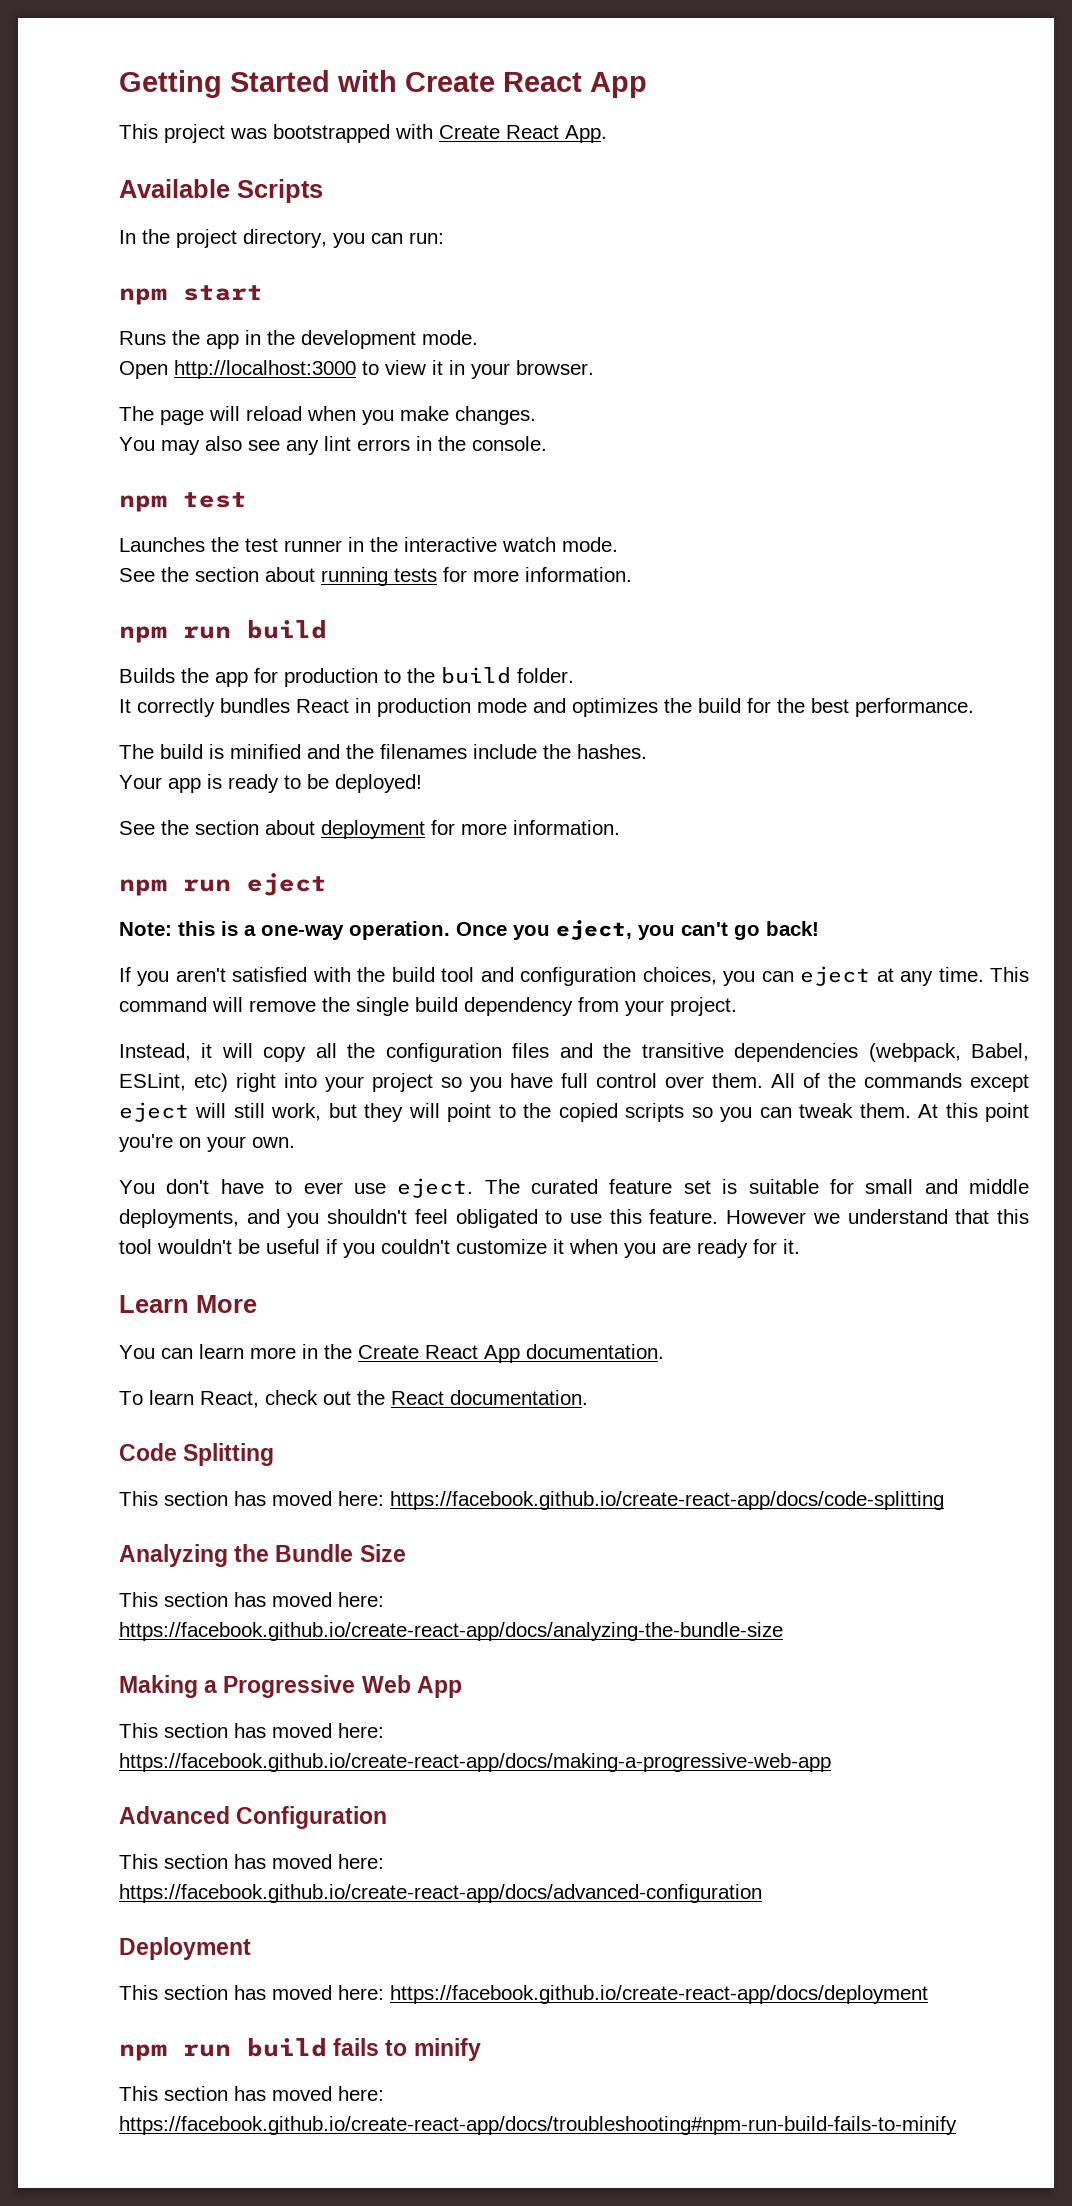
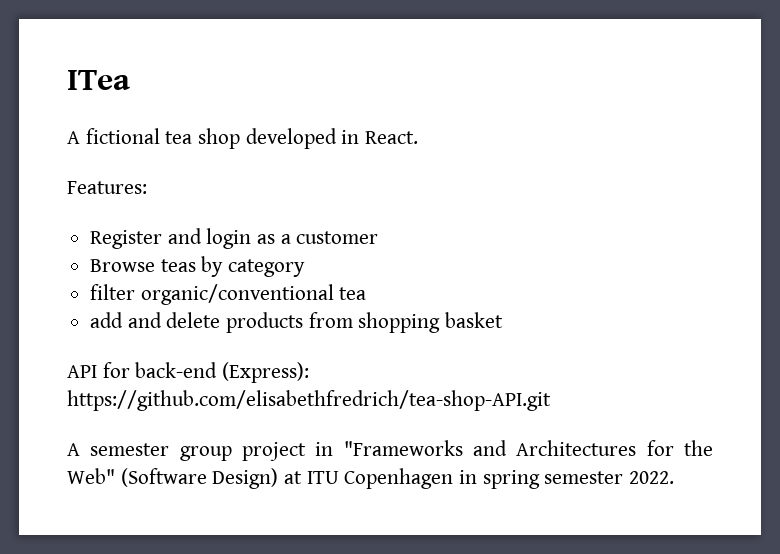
[119,70,647,98] [119,124,607,143] [119,179,323,203] [119,229,444,248] [119,285,263,305] [119,330,478,349] [119,360,594,379] [119,406,536,425] [119,436,547,455] [119,492,247,512] [119,537,618,552] [119,567,632,586] [119,620,327,643] [119,667,574,687] [119,698,974,717] [119,744,647,759] [119,774,422,793] [119,820,620,839] [119,873,327,896] [119,920,819,940] [119,966,1030,986] [119,997,737,1016] [119,1043,1029,1062] [119,1073,1029,1092] [119,1102,1030,1122] [119,1134,295,1152] [119,1178,1029,1198] [119,1209,1029,1228] [119,1239,800,1258] [119,1295,257,1313] [119,1344,664,1363] [119,1390,588,1408] [119,1443,275,1466] [119,1491,944,1510] [119,1544,406,1567] [119,1592,384,1607] [119,1622,783,1641] [119,1675,462,1698] [119,1723,384,1738] [119,1753,831,1772] [119,1806,388,1829] [119,1854,384,1869] [119,1884,762,1903] [119,1937,251,1960] [119,1985,928,2004] [119,2038,481,2061] [119,2086,384,2101] [119,2116,957,2135] Getting Started with Create React App // This project was bootstrapped with Create React App. // Available Scripts // In the project directory, you can run: // npm start // Runs the app in the development mode. // Open http://localhost:3000 to view it in your browser. // The page will reload when you make changes. // You may also see any lint errors in the console. // npm test // Launches the test runner in the interactive watch mode. // See the section about running tests for more information. // npm run build // Builds the app for production to the build folder. // It correctly bundles React in production mode and optimizes the build for the best performance. // The build is minified and the filenames include the hashes. // Your app is ready to be deployed! // See the section about deployment for more information. // npm run eject // Note: this is a one-way operation. Once you eject, you can't go back! // If you aren't satisfied with the build tool and configuration choices, you can eject at any time. This command will remove the single build dependency from your project. // Instead, it will copy all the configuration files and the transitive dependencies (webpack, Babel, ESLint, etc) right into your project so you have full control over them. All of the commands except eject will still work, but they will point to the copied scripts so you can tweak them. At this point you're on your own. // You don't have to ever use eject. The curated feature set is suitable for small and middle deployments, and you shouldn't feel obligated to use this feature. However we understand that this tool wouldn't be useful if you couldn't customize it when you are ready for it. // Learn More // You can learn more in the Create React App documentation. // To learn React, check out the React documentation. // Code Splitting // This section has moved here: https://facebook.github.io/create-react-app/docs/code-splitting // Analyzing the Bundle Size // This section has moved here: https://facebook.github.io/create-react-app/docs/analyzing-the-bundle-size // Making a Progressive Web App // This section has moved here: https://facebook.github.io/create-react-app/docs/making-a-progressive-web-app // Advanced Configuration // This section has moved here: https://facebook.github.io/create-react-app/docs/advanced-configuration // Deployment // This section has moved here: https://facebook.github.io/create-react-app/docs/deployment // npm run build fails to minify // This section has moved here: https://facebook.github.io/create-react-app/docs/troubleshooting#npm-run-build-fails-to-minify -> [67,70,130,90] [67,128,419,149] [67,181,147,194] [90,228,379,249] [90,256,306,277] [90,284,367,305] [90,312,504,333] [67,362,310,383] [67,390,551,411] [67,440,713,461] [67,468,675,489] ITea // A fictional tea shop developed in React. // Features: // Register and login as a customer // Browse teas by category // filter organic/conventional tea // add and delete products from shopping basket // API for back-end (Express): https://github.com/elisabethfredrich/tea-shop-API.git // A semester group project in "Frameworks and Architectures for the Web" (Software Design) at ITU Copenhagen in spring semester 2022.

